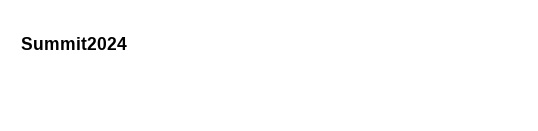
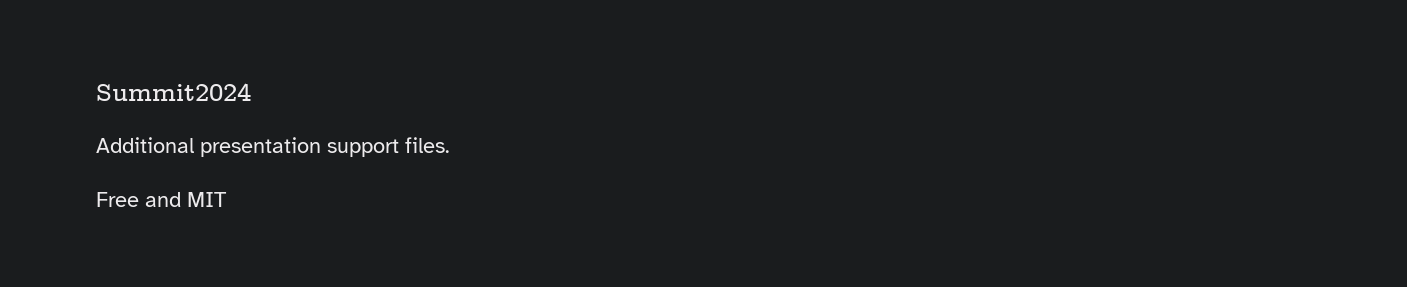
(127, 43) none -> [96,137,450,157] [96,192,227,207] // Additional presentation support files. // Free and MIT

